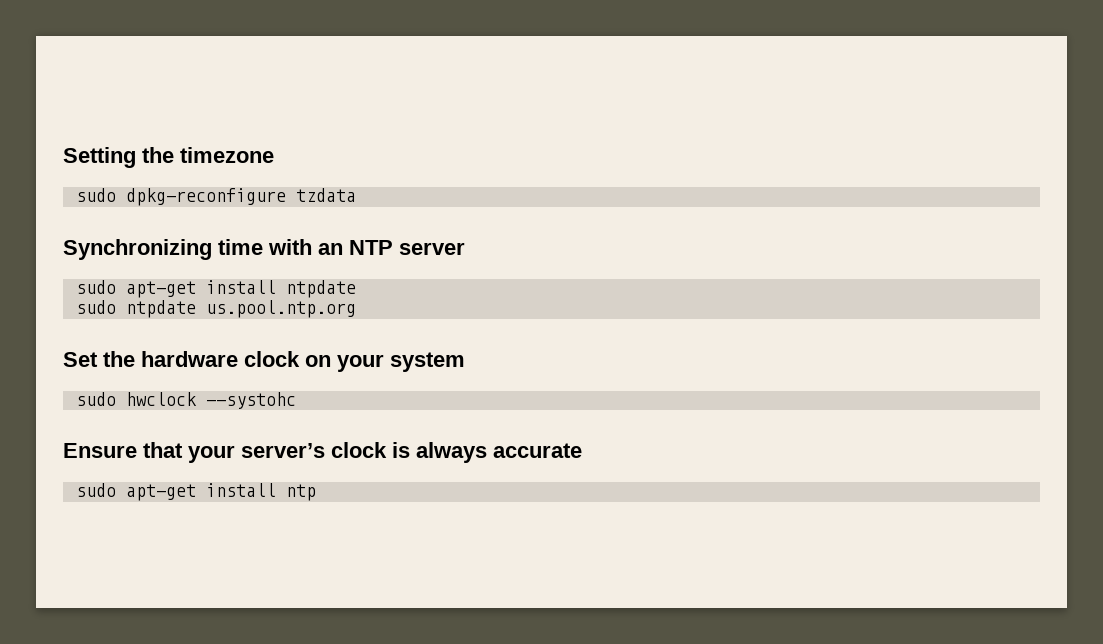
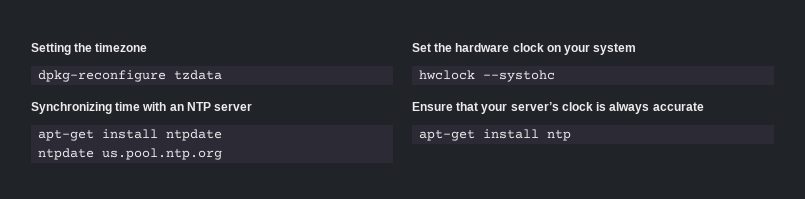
[75,188,116,202] sudo -> (148, 47) none
[75,280,116,294] sudo -> (253, 107) none
[75,300,116,314] sudo -> (222, 135) none
[75,392,116,406] sudo -> (637, 49) none
[75,483,116,497] sudo -> (704, 106) none

